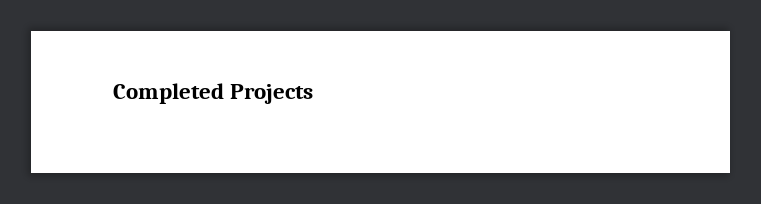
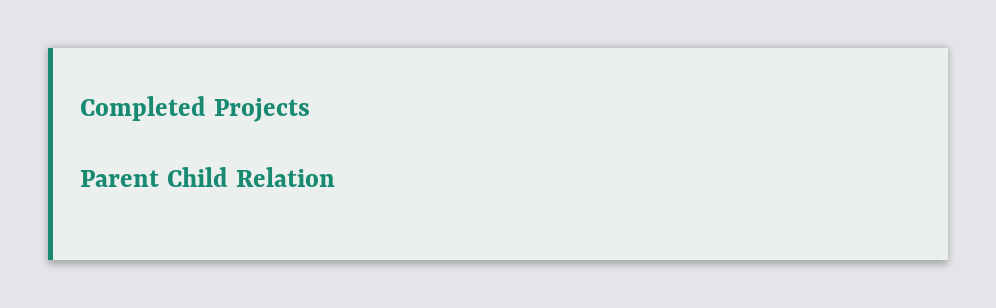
(314, 94) none -> [80,167,335,187] // Parent Child Relation

